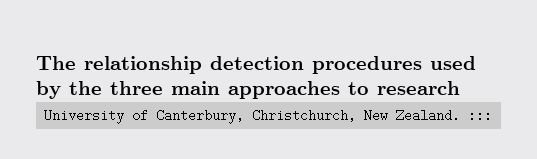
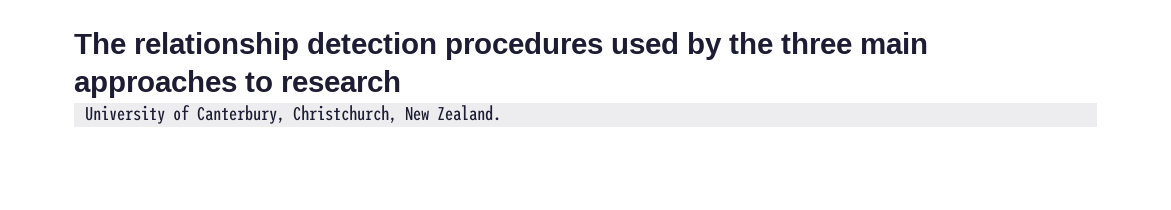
[468,109,493,122] ::: -> (502, 113) none

